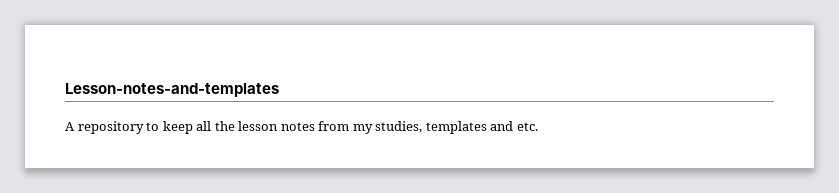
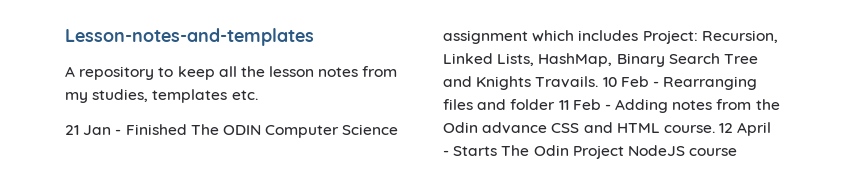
[490,121,538,131] and etc. -> [231,90,258,100] [65,124,399,138] [443,30,778,44] [443,53,758,67] [443,76,758,90] [443,99,780,113] [443,122,772,136] [443,145,738,159] etc. // 21 Jan - Finished The ODIN Computer Science assignment which includes Project: Recursion, Linked Lists, HashMap, Binary Search Tree and Knights Travails. 10 Feb - Rearranging files and folder 11 Feb - Adding notes from the Odin advance CSS and HTML course. 12 April - Starts The Odin Project NodeJS course

